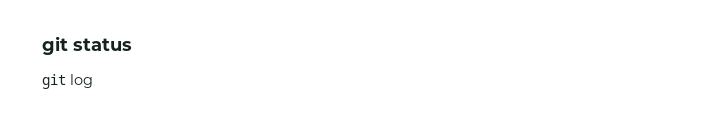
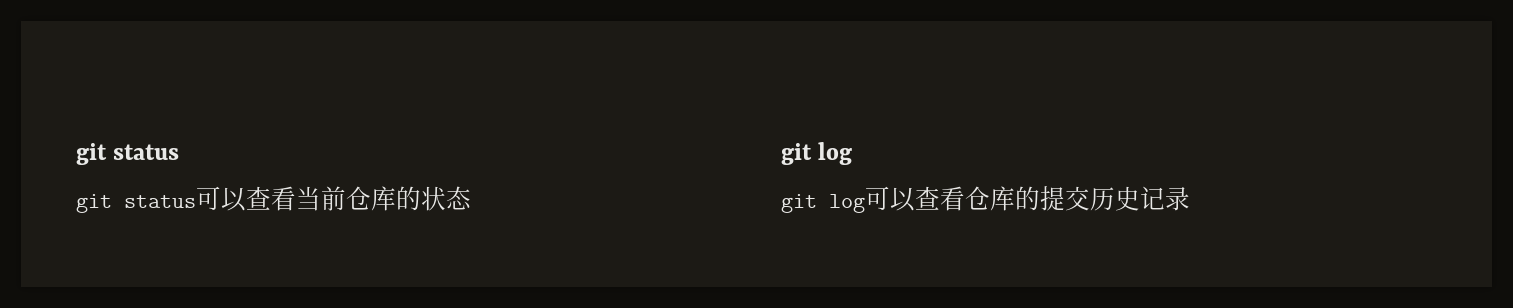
[70,74,93,88] log -> [124,186,471,212] [781,142,853,165] [781,186,1190,213] status可以查看当前仓库的状态 // git log // git log可以查看仓库的提交历史记录

